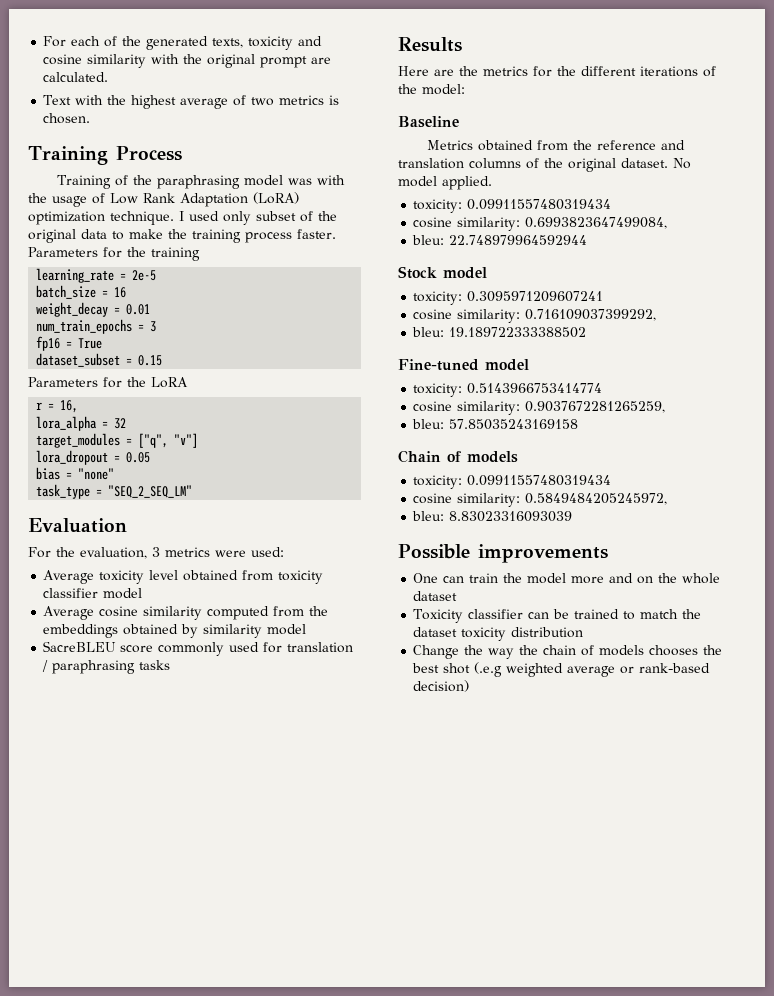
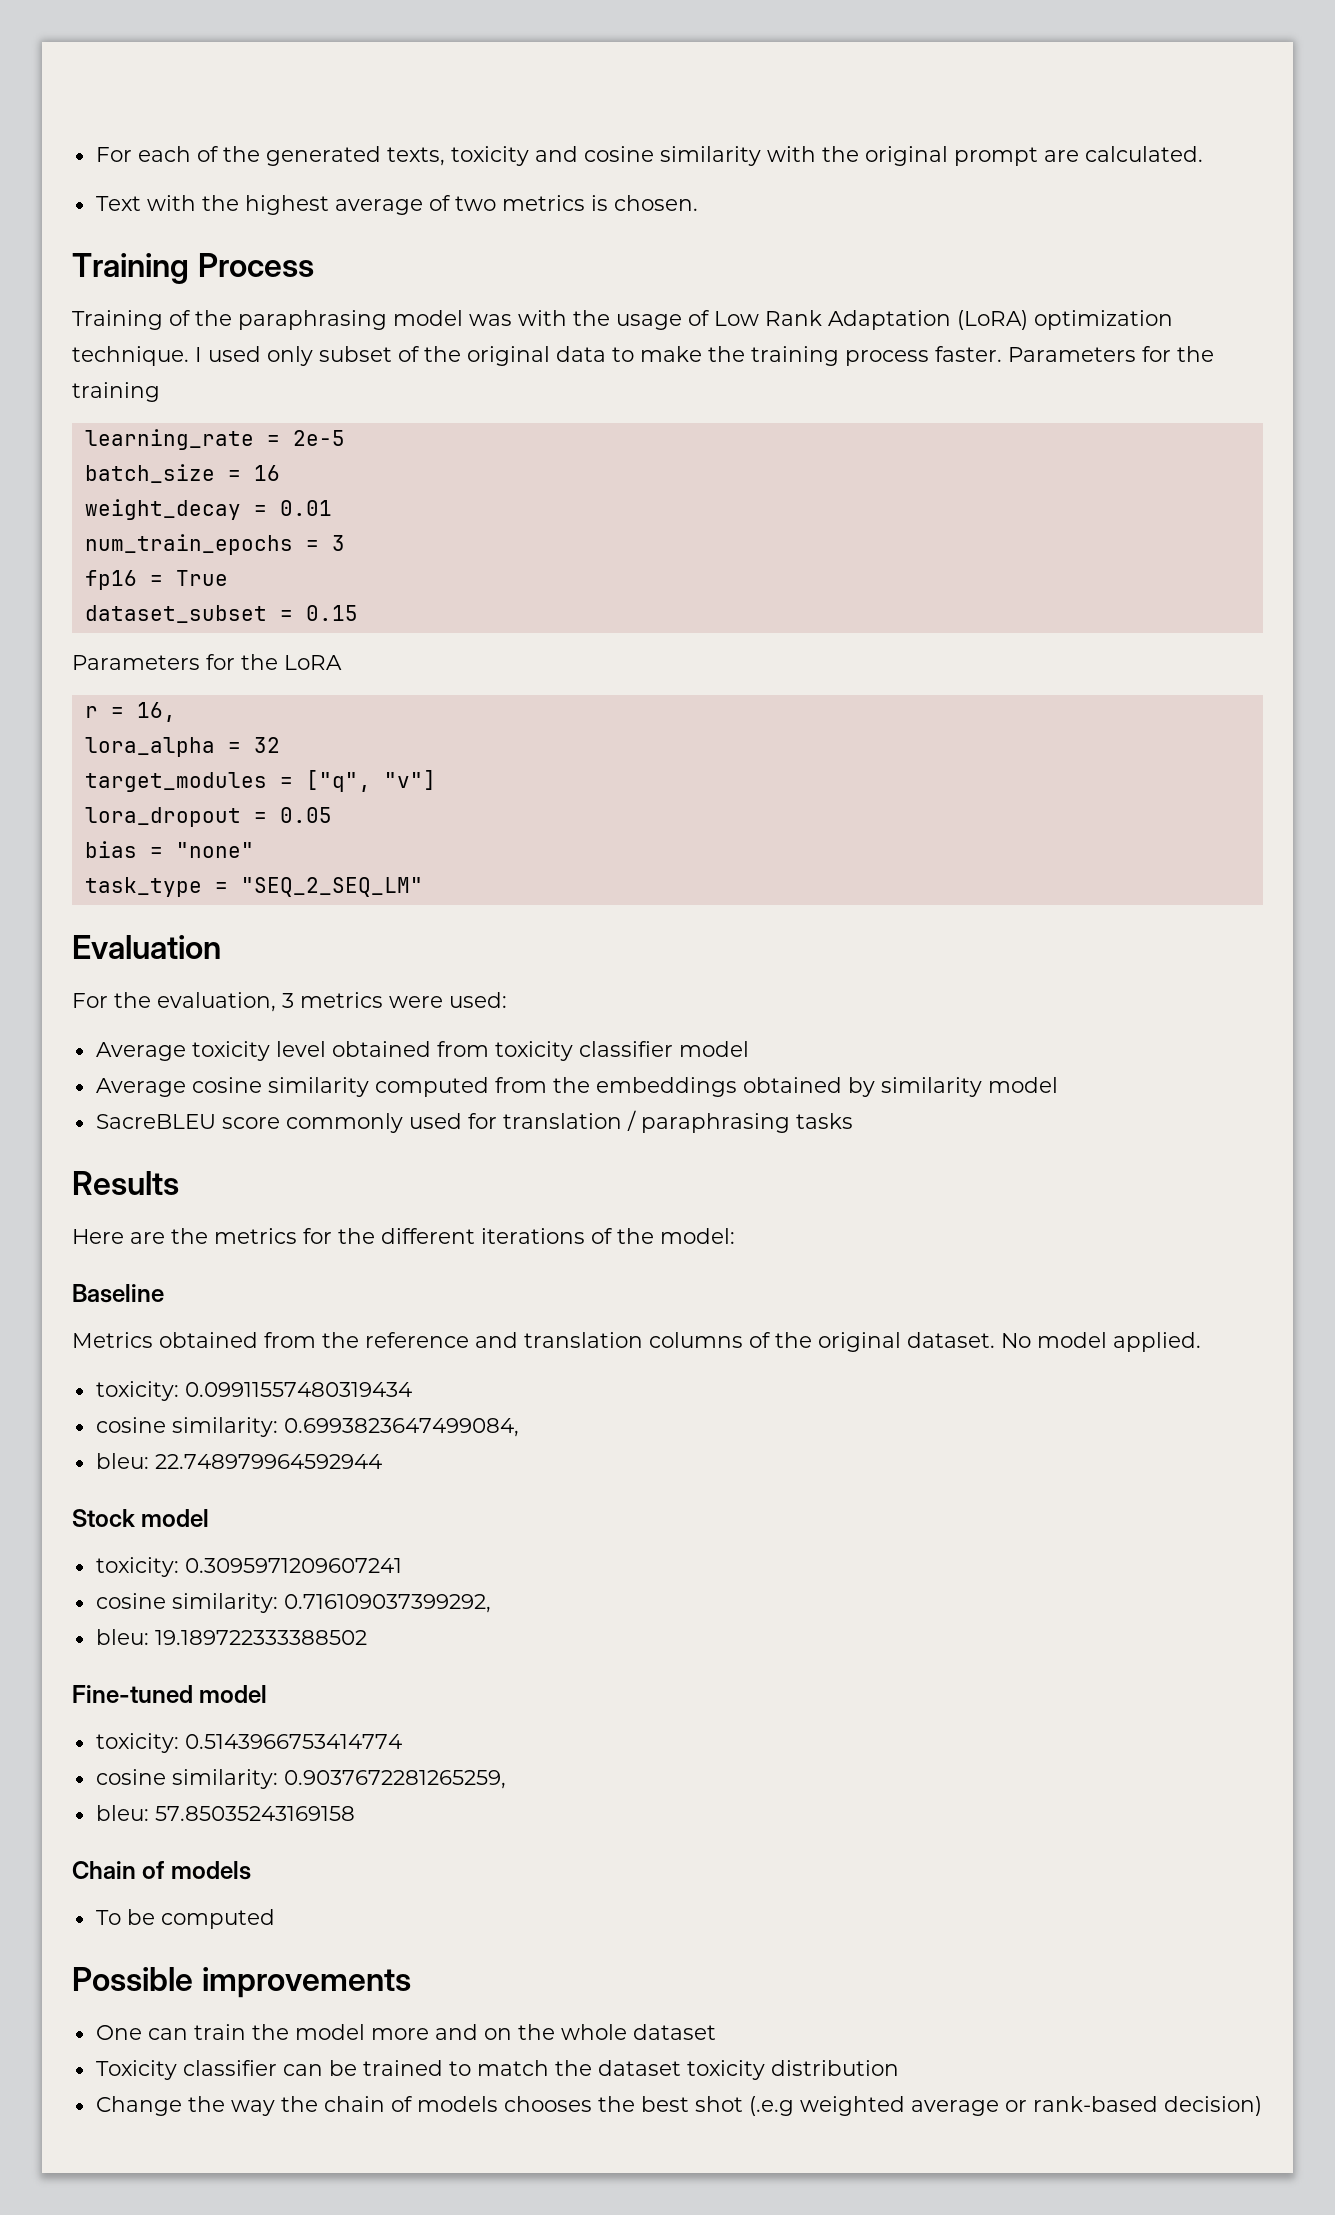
[413,475,612,489] [413,493,668,507] [412,511,573,522] toxicity: 0.09911557480319434 // cosine similarity: 0.5849484205245972, // bleu: 8.83023316093039 -> [95,1909,275,1929] To be computed

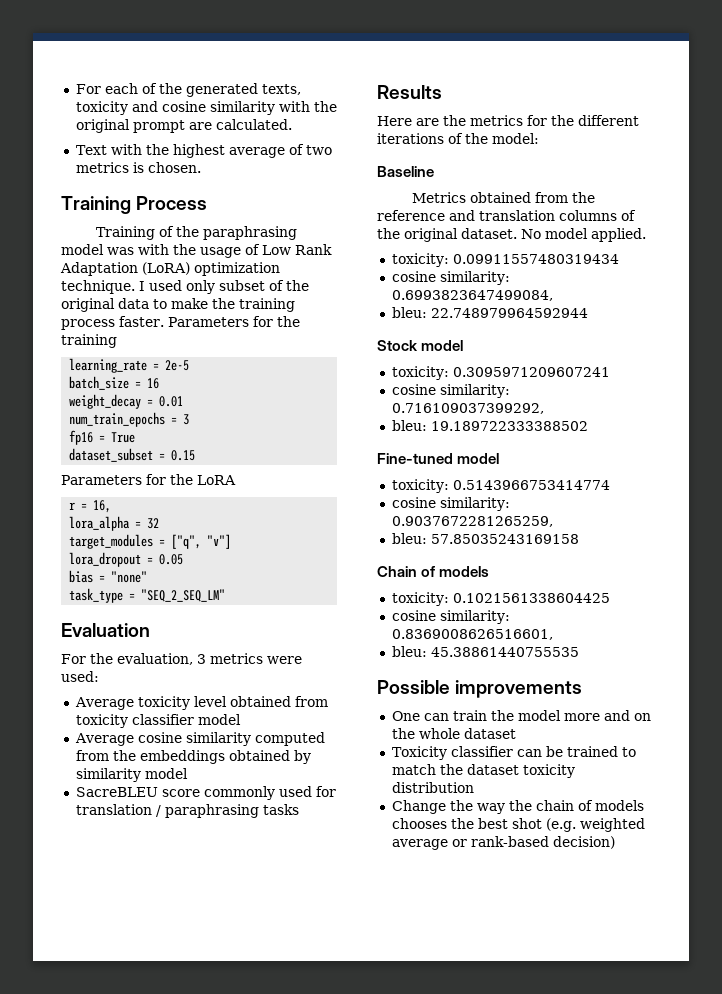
[95,1909,275,1929] To be computed -> [391,592,610,606] [391,610,510,624] [391,629,553,640] [391,646,579,657] toxicity: 0.1021561338604425 // cosine similarity: 0.8369008626516601, // bleu: 45.38861440755535
[748,2096,794,2116] (.e.g -> [545,818,576,832] (e.g.

